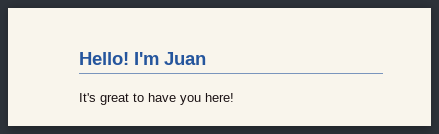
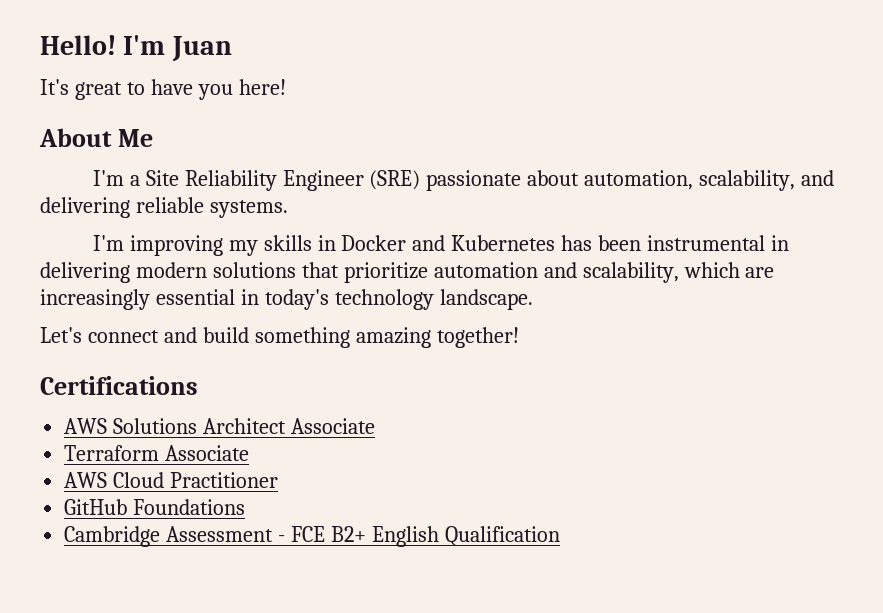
(234, 97) none -> [39,128,153,147] [92,170,835,191] [40,197,288,218] [92,235,790,256] [40,262,775,283] [40,289,533,310] [40,327,519,348] [40,376,198,395] [64,418,376,434] [64,445,250,461] [64,472,279,488] [64,499,246,515] [64,526,560,547] // About Me // I'm a Site Reliability Engineer (SRE) passionate about automation, scalability, and delivering reliable systems. // I'm improving my skills in Docker and Kubernetes has been instrumental in delivering modern solutions that prioritize automation and scalability, which are increasingly essential in today's technology landscape. // Let's connect and build something amazing together! // Certifications // AWS Solutions Architect Associate // Terraform Associate // AWS Cloud Practitioner // GitHub Foundations // Cambridge Assessment - FCE B2+ English Qualification

